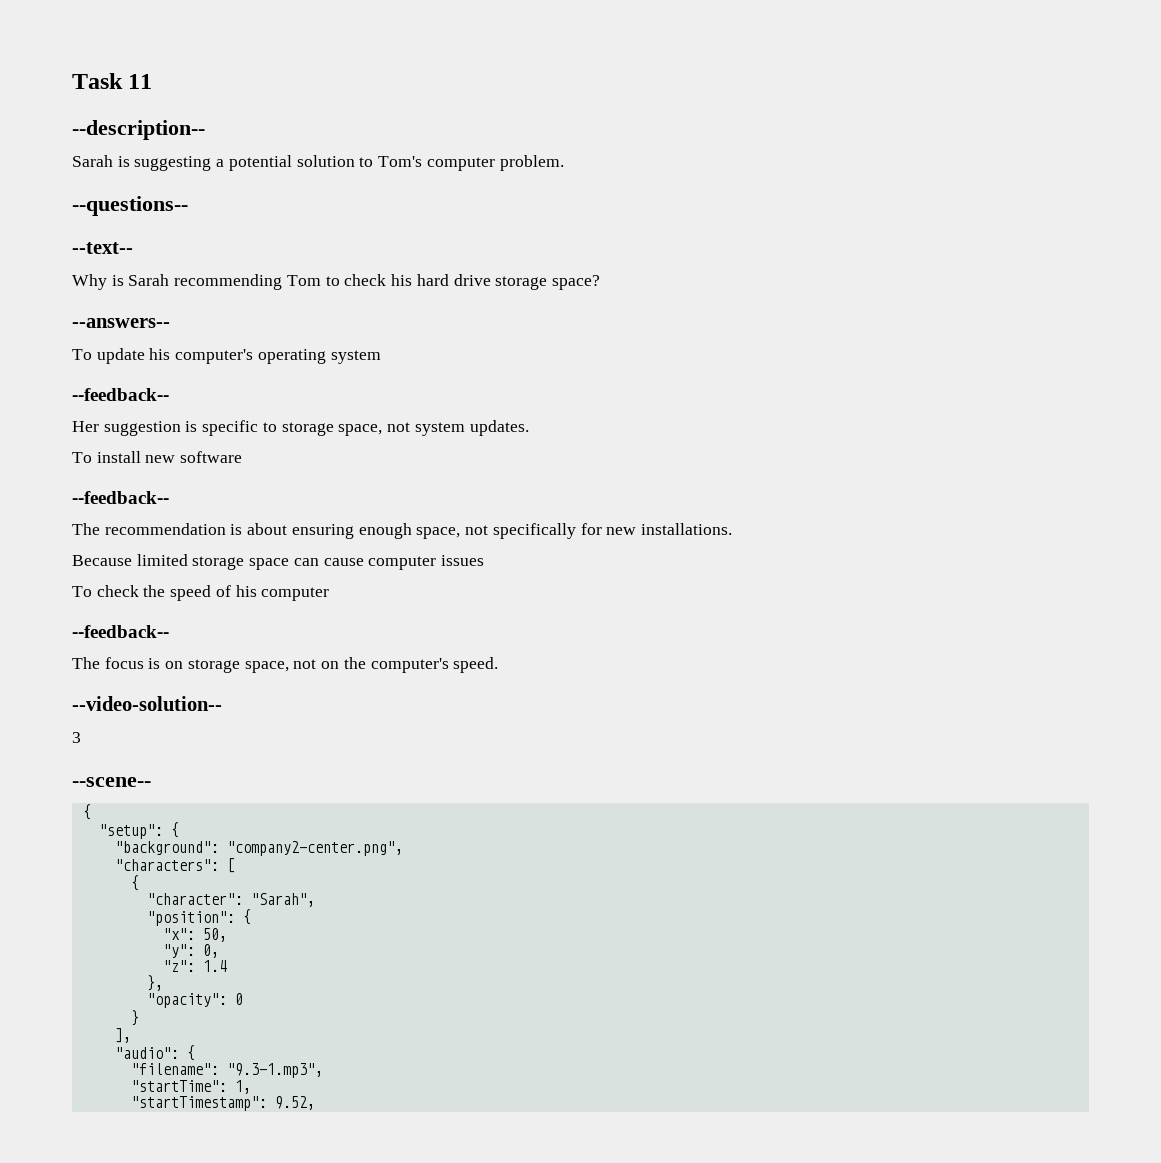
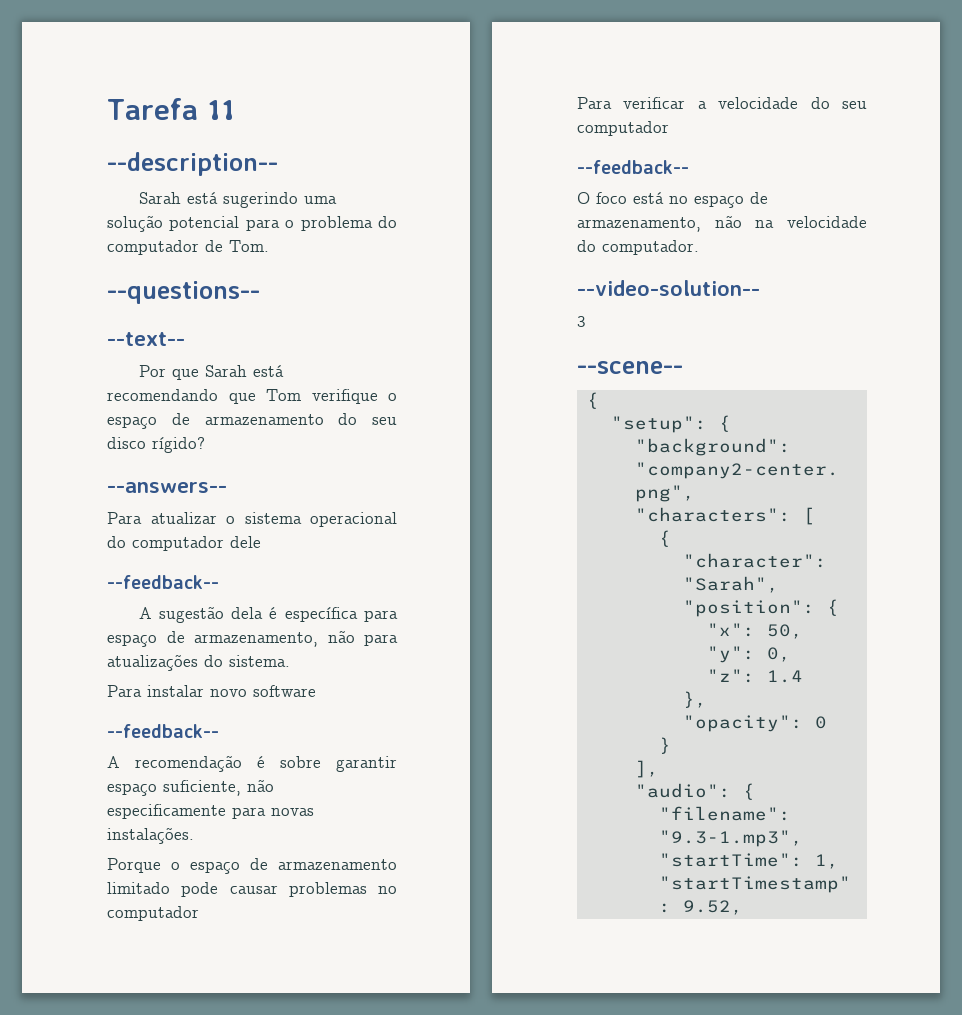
[72,73,123,89] Task -> [107,98,198,120] Tarefa
[117,155,564,171] [72,196,188,216] [72,242,133,254] [72,274,600,290] [72,318,170,328] [72,348,381,364] [72,388,169,401] [72,420,529,436] [72,451,243,463] [72,491,169,504] [72,523,732,539] [72,554,485,570] [72,585,330,601] [72,625,169,638] [72,657,499,673] is suggesting a potential solution to Tom's computer problem. // --questions-- // --text-- // Why is Sarah recommending Tom to check his hard drive storage space? // --answers-- // To update his computer's operating system // --feedback-- // Her suggestion is specific to storage space, not system updates. // To install new software // --feedback-- // The recommendation is about ensuring enough space, not specifically for new installations. // Because limited storage space can cause computer issues // To check the speed of his computer // --feedback-- // The focus is on storage space, not on the computer's speed. -> [186,192,337,208] [107,215,397,232] [107,240,269,255] [107,281,260,304] [107,332,185,346] [138,365,284,380] [107,389,397,404] [107,413,397,429] [107,437,205,453] [107,482,227,493] [107,512,397,527] [107,536,261,551] [107,575,219,589] [138,606,398,623] [107,630,398,647] [107,654,290,671] [107,685,316,697] [107,724,219,738] [107,755,397,772] [107,779,274,796] [107,804,314,819] [107,827,194,844] [107,858,397,874] [107,882,397,897] [107,906,199,921] [577,97,867,109] [577,121,669,136] [577,160,689,174] [577,192,768,208] [577,215,867,232] [577,240,699,255] está sugerindo uma solução potencial para o problema do computador de Tom. // --questions-- // --text-- // Por que Sarah está recomendando que Tom verifique o espaço de armazenamento do seu disco rígido? // --answers-- // Para atualizar o sistema operacional do computador dele // --feedback-- // A sugestão dela é específica para espaço de armazenamento, não para atualizações do sistema. // Para instalar novo software // --feedback-- // A recomendação é sobre garantir espaço suficiente, não especificamente para novas instalações. // Porque o espaço de armazenamento limitado pode causar problemas no computador // Para verificar a velocidade do seu computador // --feedback-- // O foco está no espaço de armazenamento, não na velocidade do computador.

